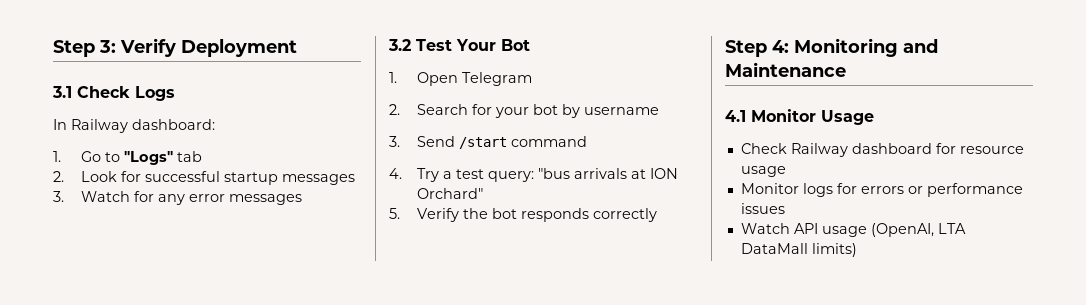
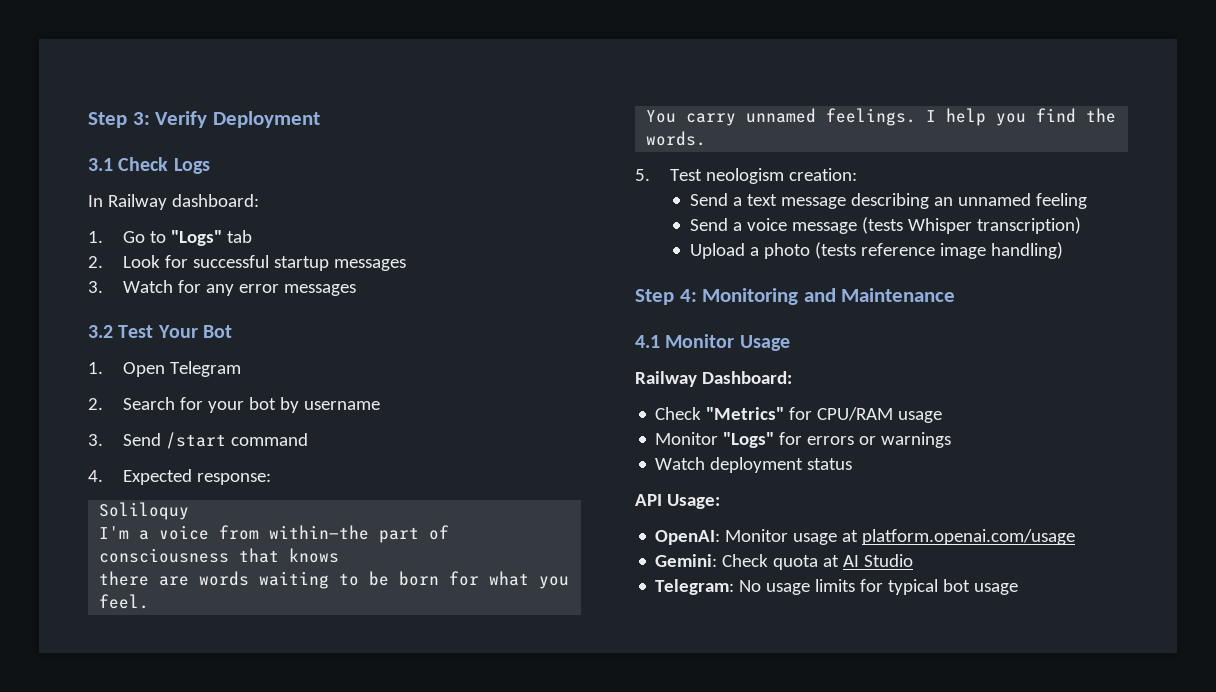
[417,168,679,182] [417,188,484,199] [389,208,658,222] Try a test query: "bus arrivals at ION Orchard" // 5. Verify the bot responds correctly -> [122,469,271,485] [99,502,190,520] [99,525,450,543] [99,548,340,563] [99,571,570,589] [99,594,150,609] [646,108,1117,126] [646,131,707,146] [635,168,857,184] [689,193,1087,209] [689,217,1081,234] [689,242,1063,259] Expected response: // Soliloquy // I'm a voice from within—the part of consciousness that knows // there are words waiting to be born for what you feel. // You carry unnamed feelings. I help you find the words. // 5. Test neologism creation: // Send a text message describing an unnamed feeling // Send a voice message (tests Whisper transcription) // Upload a photo (tests reference image handling)
[740,143,1024,157] // Check Railway dashboard for resource -> [635,371,792,387] [655,407,894,421] // Railway Dashboard: // Check "Metrics" for CPU/RAM
[802,183,833,197] logs -> [723,432,775,448] "Logs"
[926,183,1023,197] [740,203,785,214] [740,223,966,237] [740,243,857,257] performance issues // Watch API usage (OpenAI, LTA DataMall limits) -> [881,432,952,448] [655,457,853,473] [635,494,720,509] [655,529,1076,545] [655,554,914,570] [655,579,1019,595] warnings // Watch deployment status // API Usage: // OpenAI: Monitor usage at platform.openai.com/usage // Gemini: Check quota at AI Studio // Telegram: No usage limits for typical bot usage

